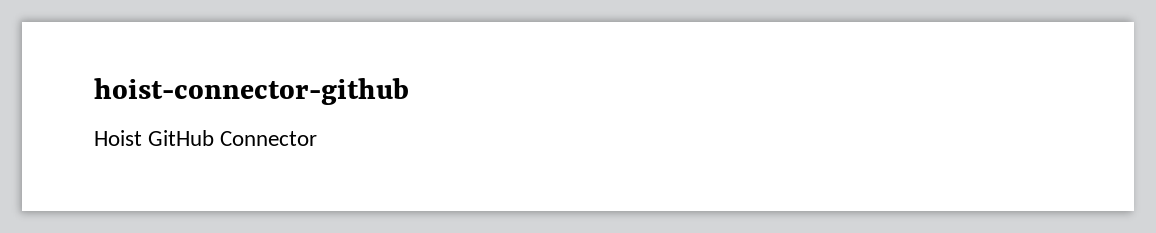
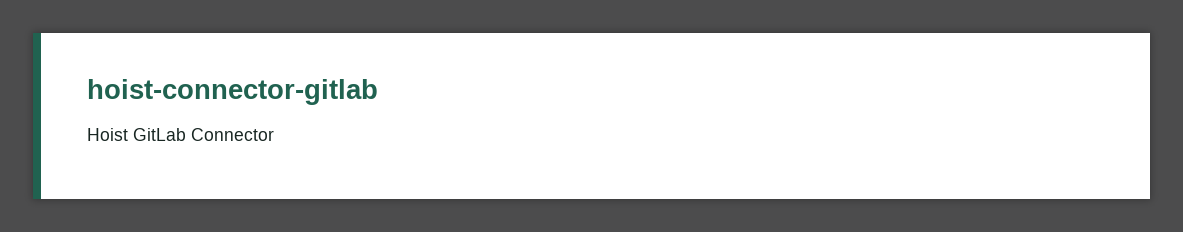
[94,78,409,105] hoist-connector-github -> [87,79,378,105] hoist-connector-gitlab
[148,130,215,146] GitHub -> [133,128,186,141] GitLab

